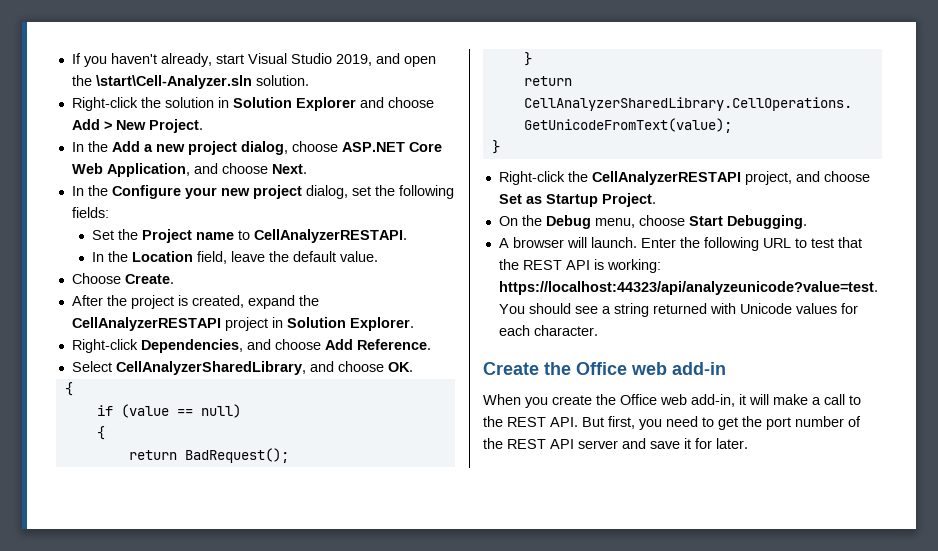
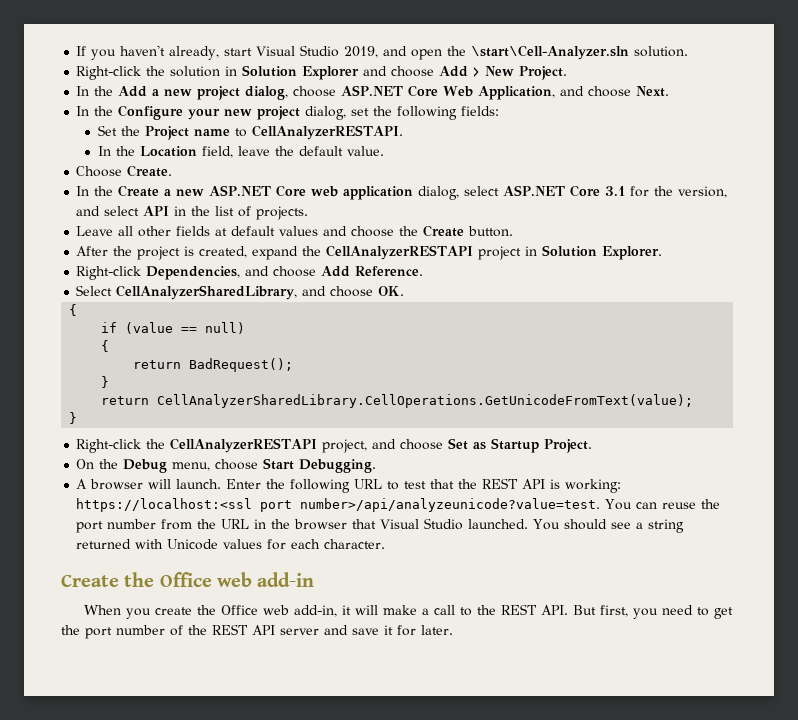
(174, 279) none -> [76,185,728,200] [76,206,309,220] [76,225,514,237] // In the Create a new ASP.NET Core web application dialog, select ASP.NET Core 3.1 for the version, and select API in the list of projects. // Leave all other fields at default values and choose the Create button.
[498,281,878,295] https://localhost:44323/api/analyzeunicode?value=test. -> [76,498,721,512] [76,518,529,533] https://localhost:<ssl port number>/api/analyzeunicode?value=test. You can reuse the port number from the URL in the browser that Visual Studio launched.

